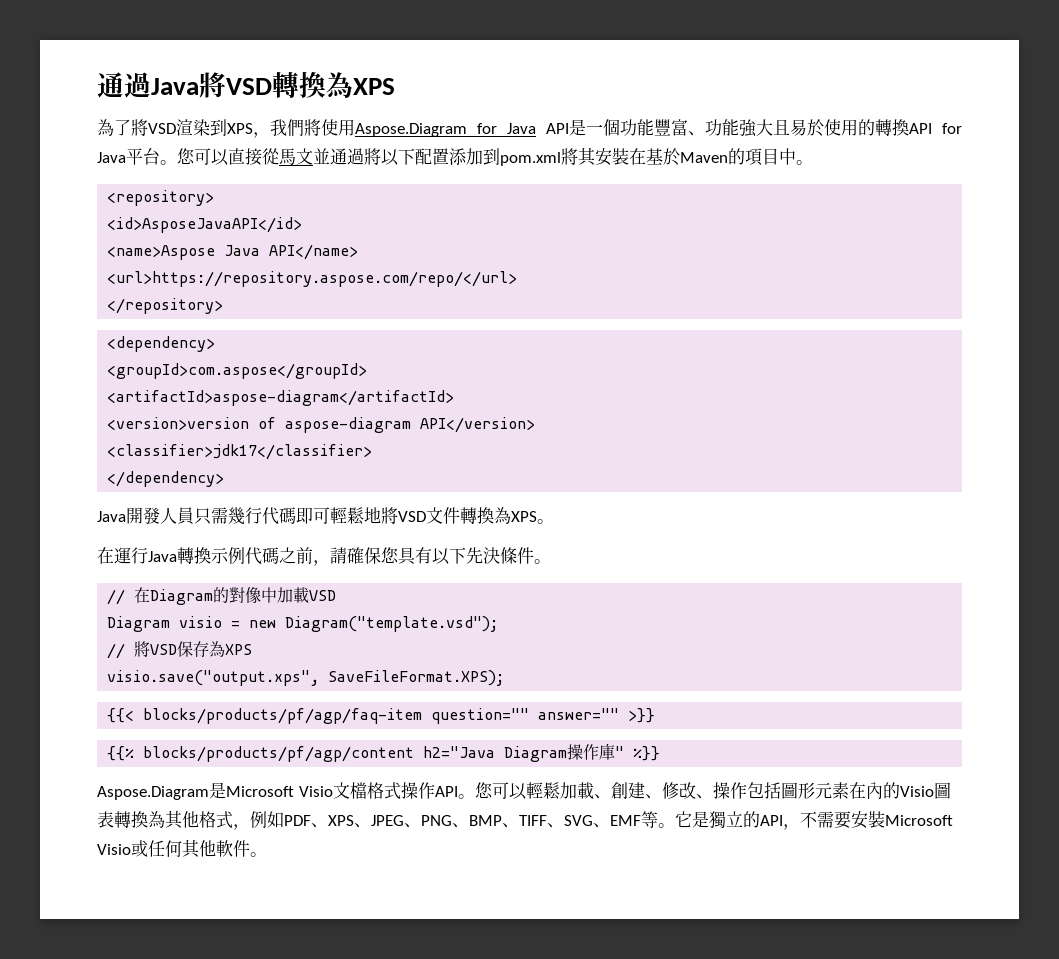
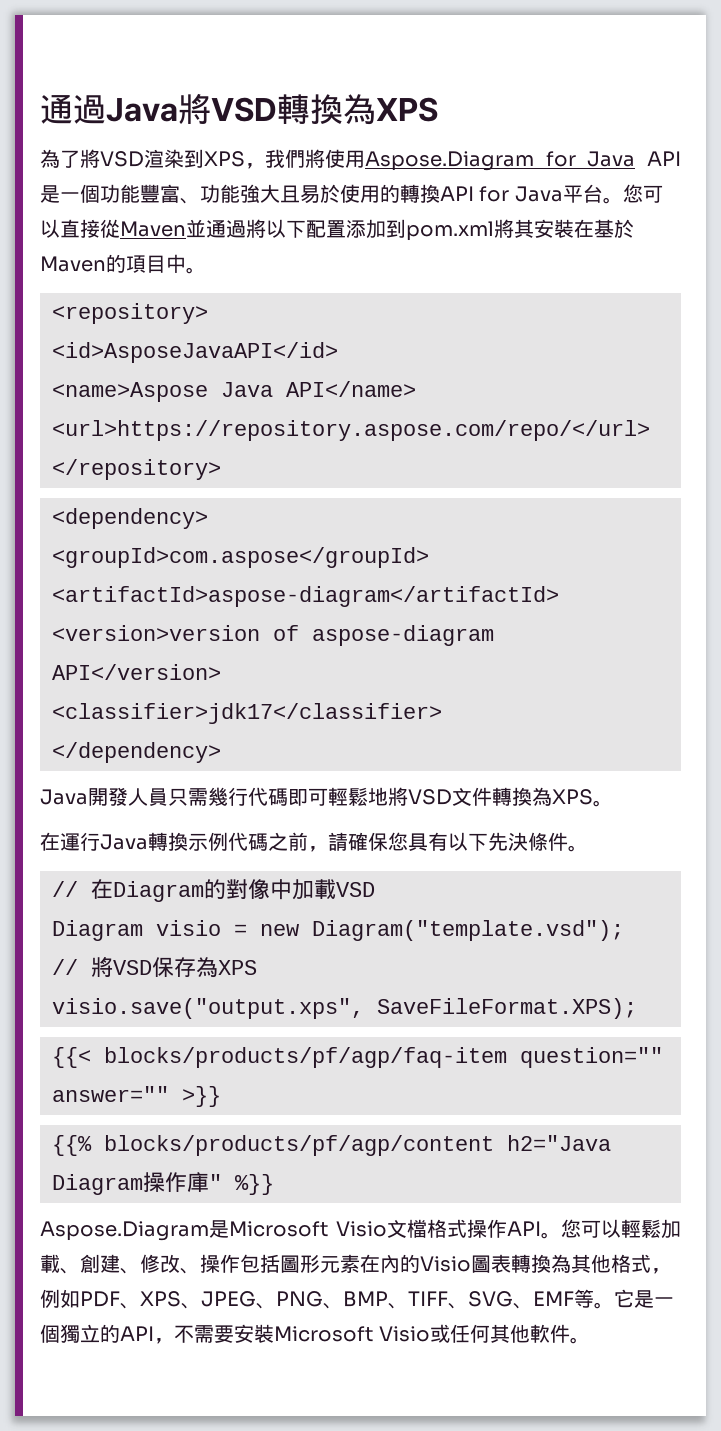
[279,148,313,165] 馬文 -> [120,221,186,237] Maven
(709, 819) none -> [654,1297,674,1306] [40,1324,60,1343] 一個

